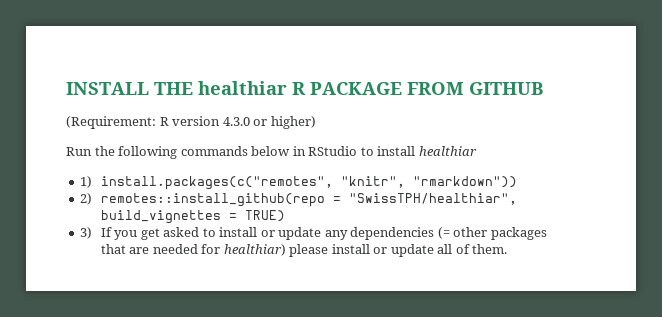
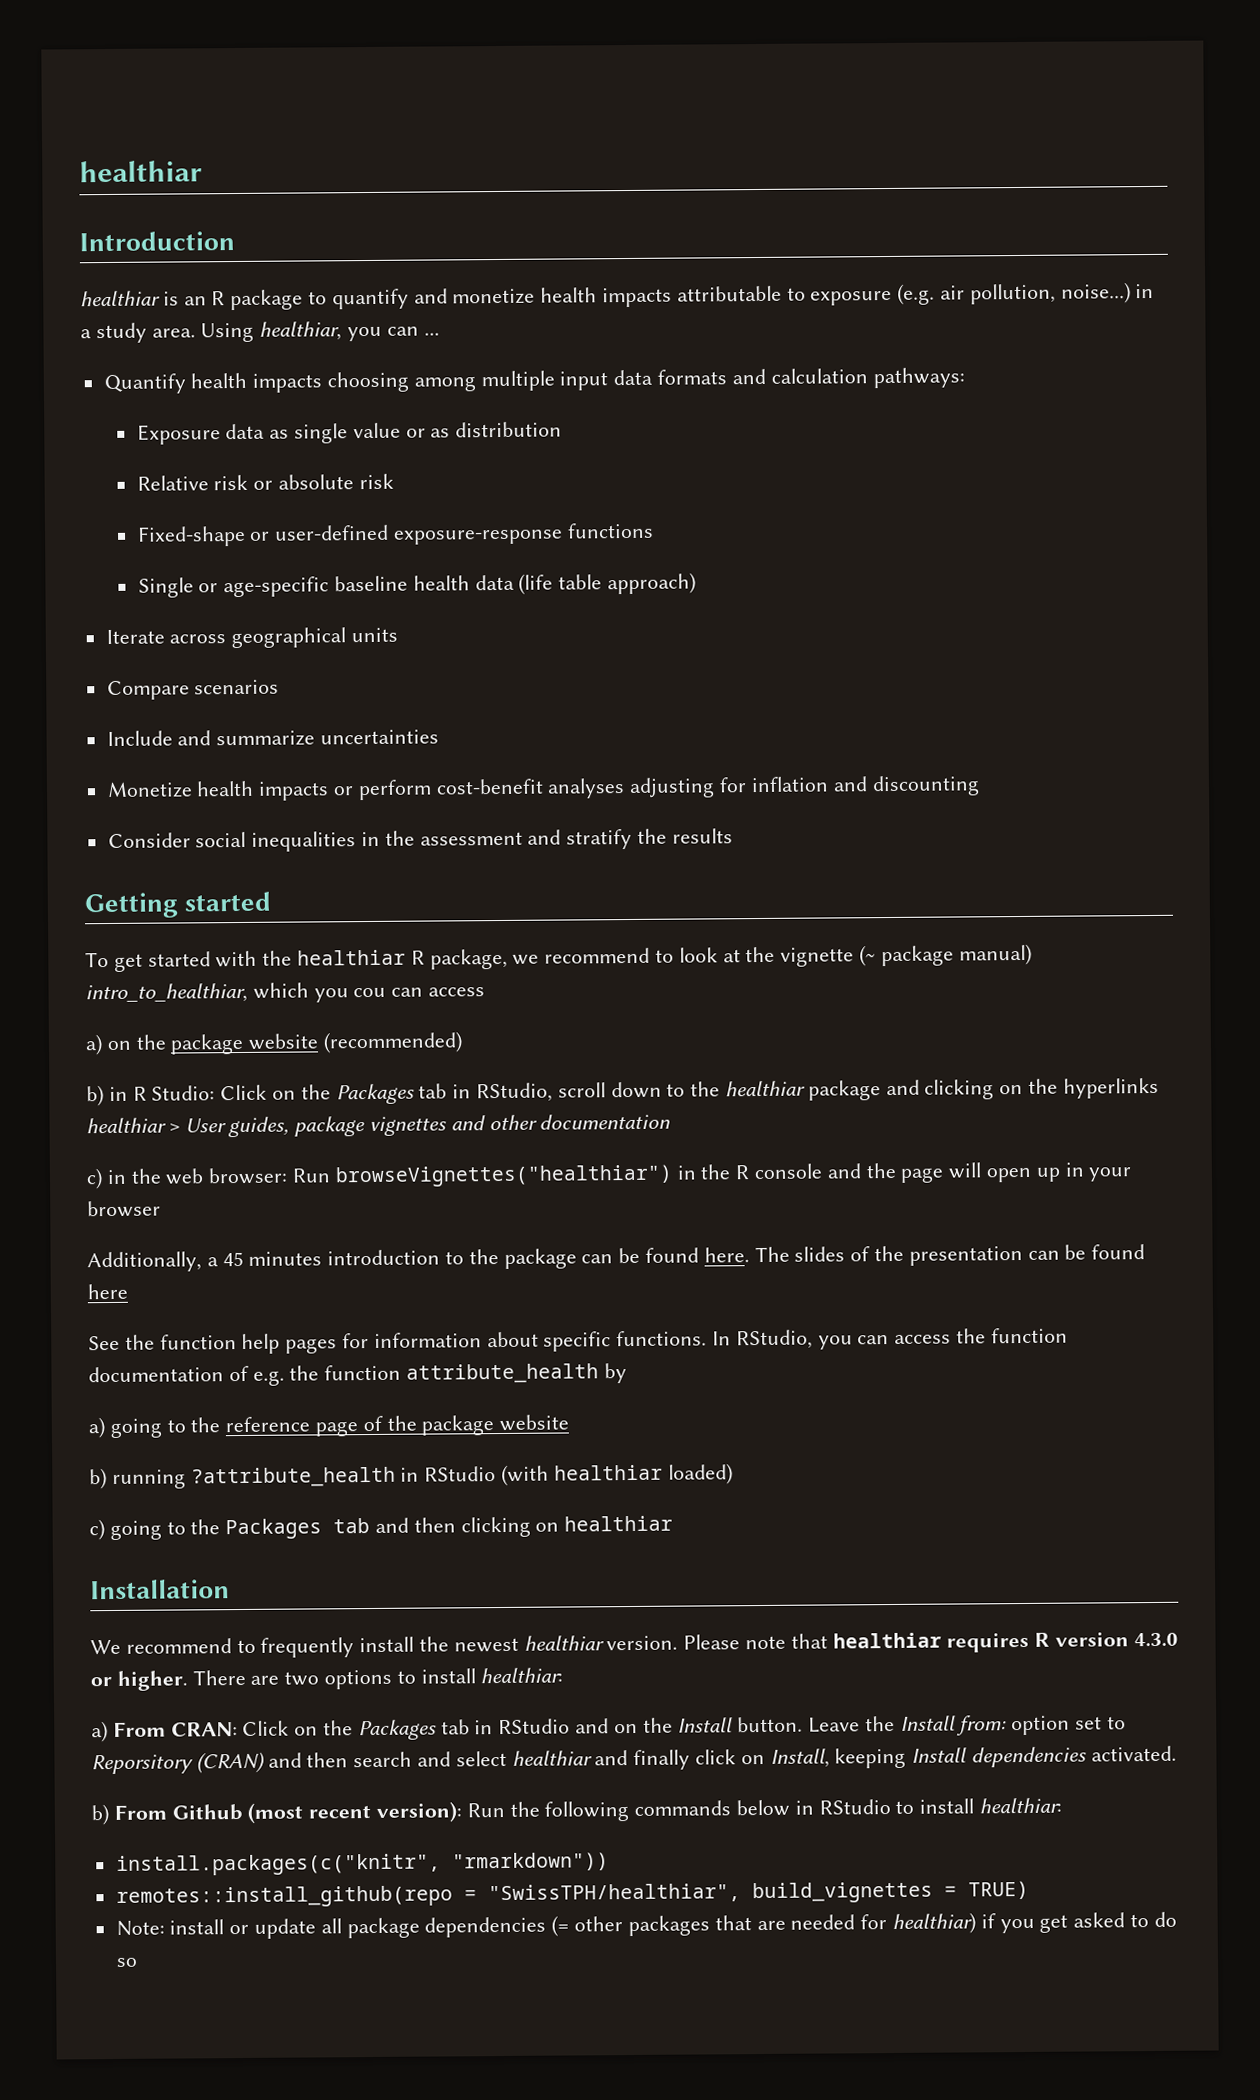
[66,81,543,95] [66,116,316,129] INSTALL THE healthiar R PACKAGE FROM GITHUB // (Requirement: R version 4.3.0 or higher) // -> [79,160,203,183] [79,231,235,252] [80,282,1155,311] [80,321,440,344] [103,367,965,395] [136,421,563,445] [136,473,394,491] [136,522,654,547] [137,572,696,598] [105,627,399,649] [106,679,280,701] [106,729,440,747] [106,775,980,801] [107,828,733,852] [84,891,272,919] [85,943,1032,972] [85,982,486,1004] [85,1031,464,1056] [86,1077,1159,1107] [86,1113,672,1138] [86,1162,1133,1190] [87,1200,161,1218] [87,1244,1146,1273] [87,1283,128,1300] [88,1327,1068,1354] [88,1363,627,1386] [88,1414,570,1439] [89,1463,733,1490] [89,1515,674,1541] [90,1579,230,1600] [90,1632,1178,1658] [90,1667,564,1691] [91,1715,1126,1743] [91,1745,1177,1775] [91,1801,463,1826] healthiar // Introduction // healthiar is an R package to quantify and monetize health impacts attributable to exposure (e.g. air pollution, noise...) in a study area. Using healthiar, you can ... // Quantify health impacts choosing among multiple input data formats and calculation pathways: // Exposure data as single value or as distribution // Relative risk or absolute risk // Fixed-shape or user-defined exposure-response functions // Single or age-specific baseline health data (life table approach) // Iterate across geographical units // Compare scenarios // Include and summarize uncertainties // Monetize health impacts or perform cost-benefit analyses adjusting for inflation and discounting // Consider social inequalities in the assessment and stratify the results // Getting started // To get started with the healthiar R package, we recommend to look at the vignette (~ package manual) intro_to_healthiar, which you cou can access // a) on the package website (recommended) // b) in R Studio: Click on the Packages tab in RStudio, scroll down to the healthiar package and clicking on the hyperlinks healthiar > User guides, package vignettes and other documentation // c) in the web browser: Run browseVignettes("healthiar") in the R console and the page will open up in your browser // Additionally, a 45 minutes introduction to the package can be found here. The slides of the presentation can be found here // See the function help pages for information about specific functions. In RStudio, you can access the function documentation of e.g. the function attribute_health by // a) going to the reference page of the package website // b) running ?attribute_health in RStudio (with healthiar loaded) // c) going to the Packages tab and then clicking on healthiar // Installation // We recommend to frequently install the newest healthiar version. Please note that healthiar requires R version 4.3.0 or higher. There are two options to install healthiar: // a) From CRAN: Click on the Packages tab in RStudio and on the Install button. Leave the Install from: option set to Reporsitory (CRAN) and then search and select healthiar and finally click on Install, keeping Install dependencies activated. // b) From Github (most recent version):
[418,146,477,156] [80,176,405,190] healthiar // 1) install.packages(c("remotes", "knitr", -> [979,1797,1063,1814] [115,1853,441,1876] healthiar: // install.packages(c("knitr",
[80,193,93,205] 2) -> (609, 1862) none
[80,227,348,240] 3) If you get asked to install or update any -> [115,1917,420,1939] Note: install or update all package
[289,244,508,257] please install or update all of them. -> [980,1911,1177,1934] [115,1957,138,1967] if you get asked to do so

